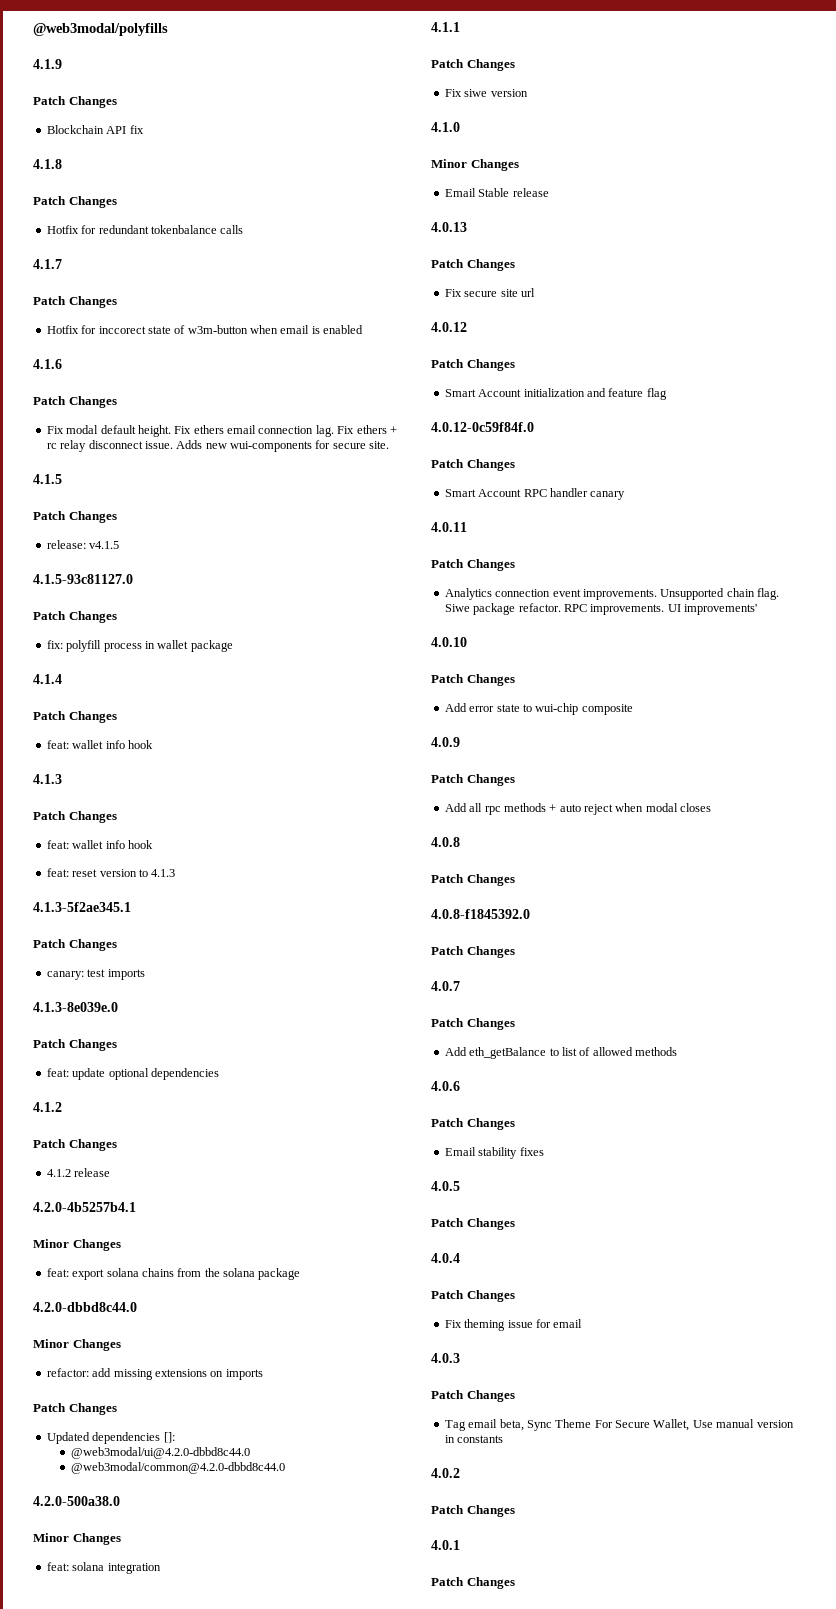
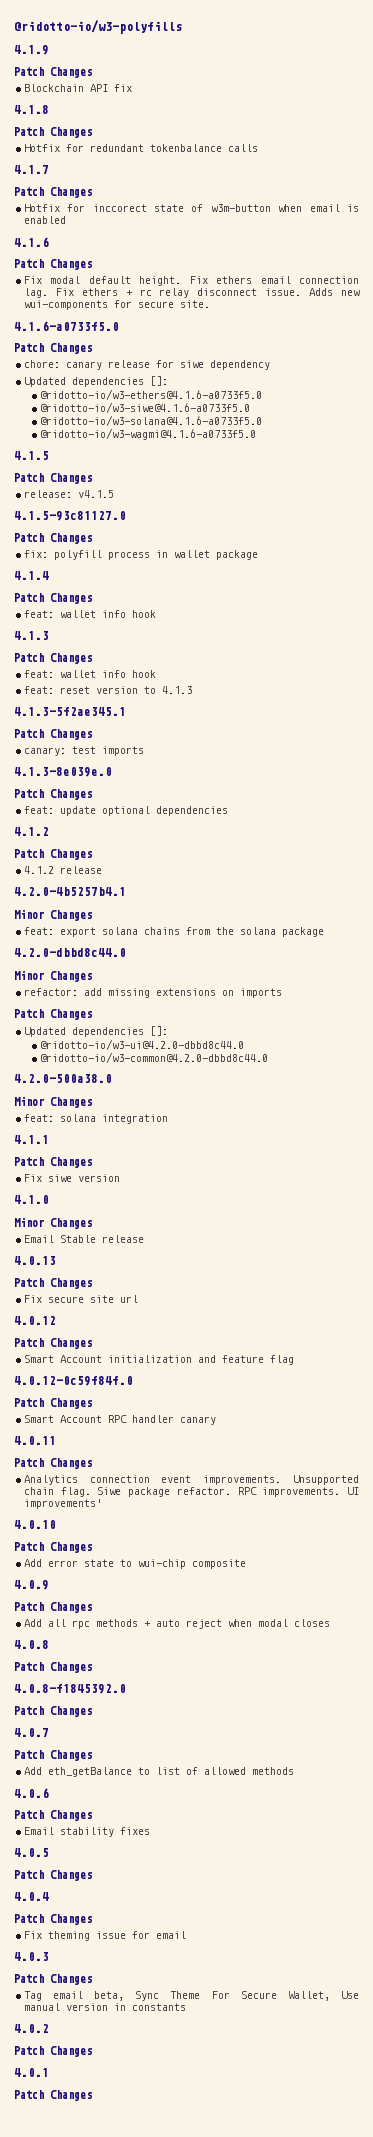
[33,23,168,36] @web3modal/polyfills -> [14,20,182,34] @ridotto-io/w3-polyfills
(390, 445) none -> [14,321,119,331] [14,343,92,354] [23,360,270,370] [23,376,168,387] [39,389,262,400] [39,402,250,413] [39,415,262,426] [39,428,256,440] // 4.1.6-a0733f5.0 // Patch Changes // chore: canary release for siwe dependency // Updated dependencies []: // @ridotto-io/w3-ethers@4.1.6-a0733f5.0 // @ridotto-io/w3-siwe@4.1.6-a0733f5.0 // @ridotto-io/w3-solana@4.1.6-a0733f5.0 // @ridotto-io/w3-wagmi@4.1.6-a0733f5.0
[70,1447,250,1459] [70,1462,285,1474] @web3modal/ui@4.2.0-dbbd8c44.0 // @web3modal/common@4.2.0-dbbd8c44.0 -> [39,1039,244,1050] [39,1052,268,1063] @ridotto-io/w3-ui@4.2.0-dbbd8c44.0 // @ridotto-io/w3-common@4.2.0-dbbd8c44.0

